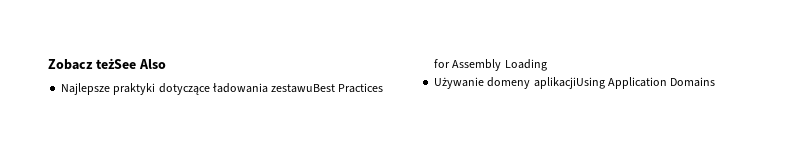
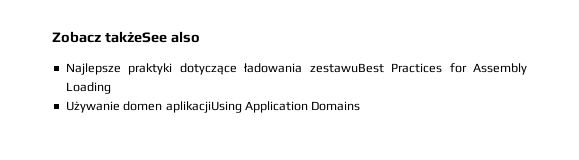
[95,58,166,69] teżSee Also -> [104,31,200,43] takżeSee also
[487,77,531,89] domeny -> [123,101,163,111] domen

